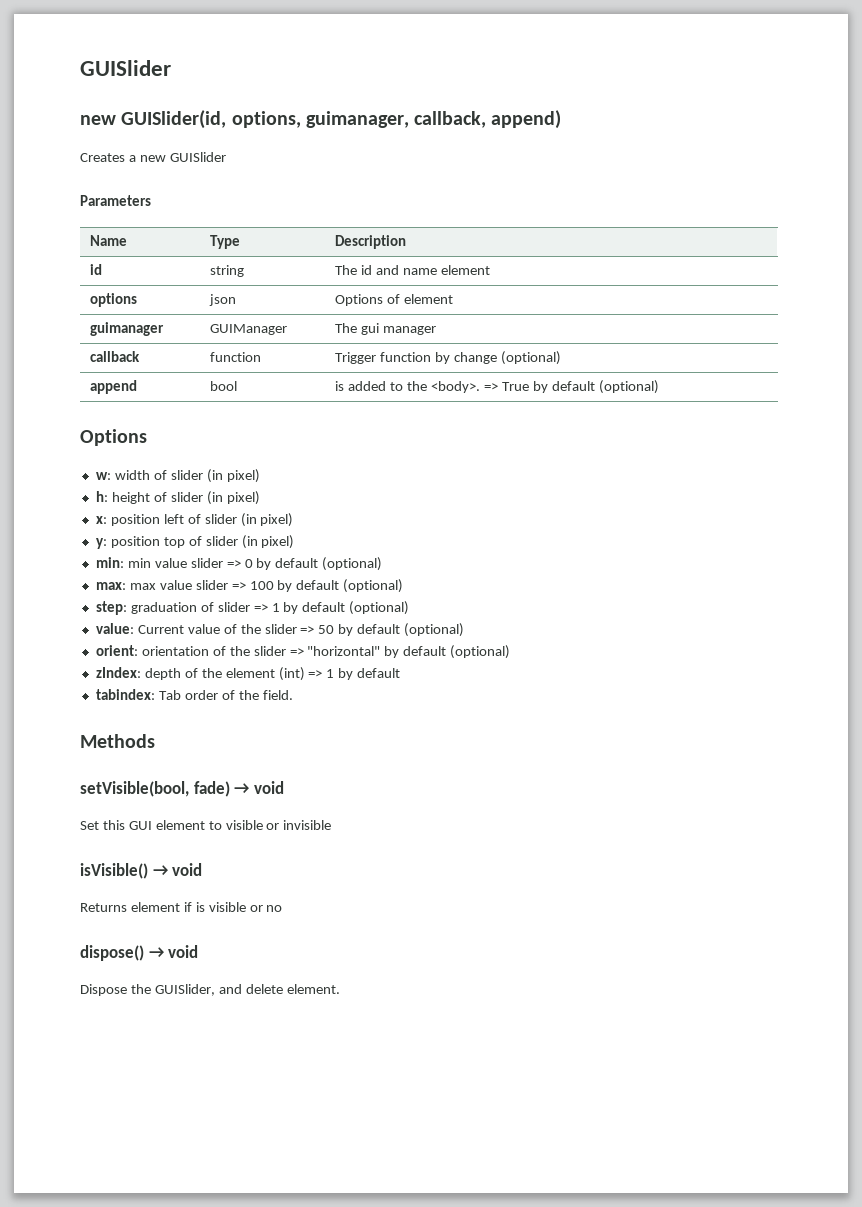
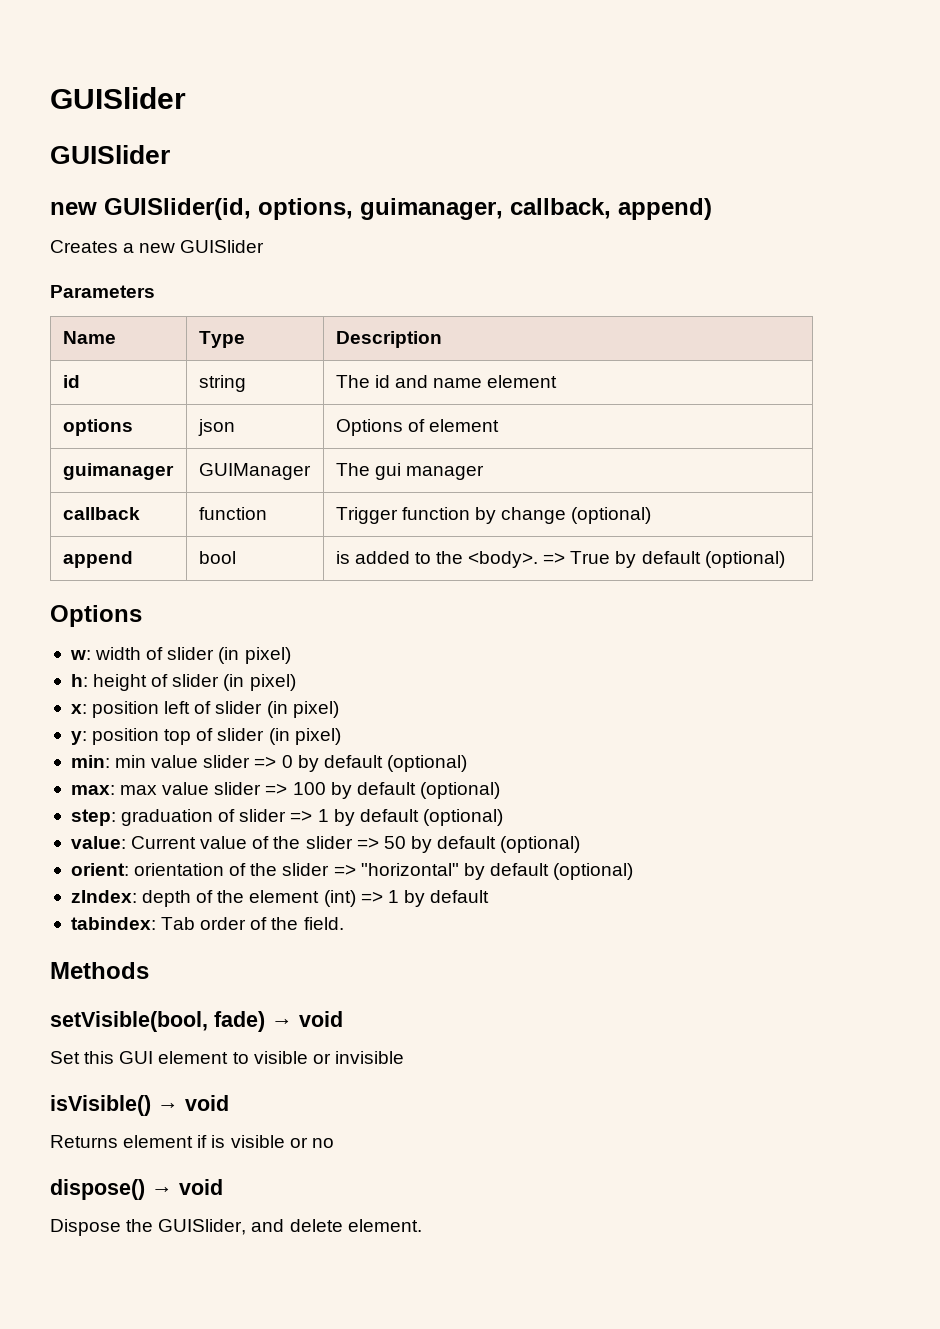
[80,60,171,76] GUISlider -> [50,87,186,109] [50,145,170,164] GUISlider // GUISlider

